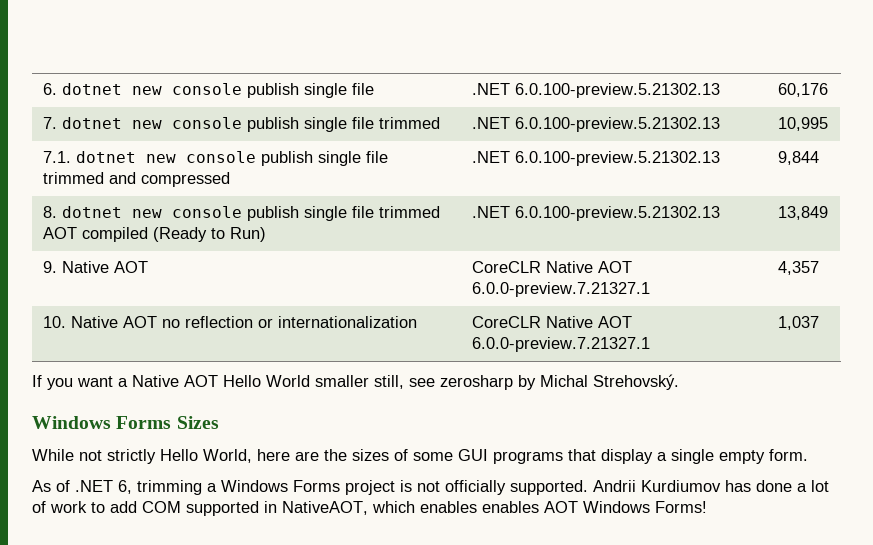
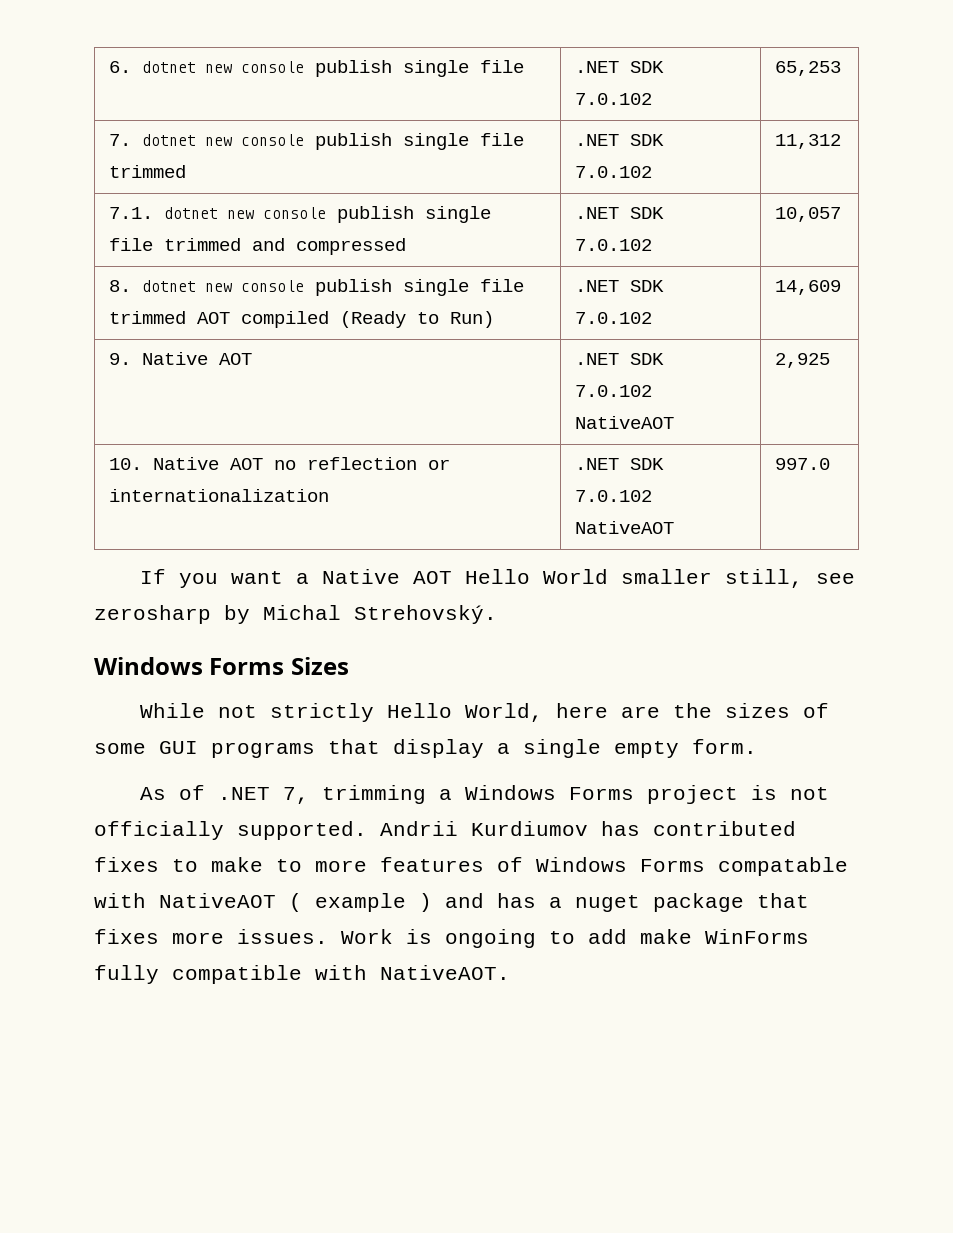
[514,83,720,98] [777,83,828,97] 6.0.100-preview.5.21302.13 | 60,176 -> [630,61,665,73] [575,93,653,105] [775,61,842,76] SDK 7.0.102 | 65,253
[514,117,720,132] [777,117,828,131] 6.0.100-preview.5.21302.13 | 10,995 -> [630,134,665,146] [575,166,653,178] [775,134,842,149] SDK 7.0.102 | 11,312
[514,151,720,166] [777,151,819,165] 6.0.100-preview.5.21302.13 | 9,844 -> [630,207,665,219] [575,239,653,251] [775,207,842,222] SDK 7.0.102 | 10,057
[514,206,720,221] [777,206,828,220] 6.0.100-preview.5.21302.13 | 13,849 -> [630,280,665,292] [575,312,653,324] [775,280,842,295] SDK 7.0.102 | 14,609
[471,261,632,273] [471,282,650,297] [777,261,819,275] CoreCLR Native AOT 6.0.0-preview.7.21327.1 | 4,357 -> [575,353,665,365] [575,385,653,397] [575,416,675,429] [775,353,831,368] .NET SDK 7.0.102 NativeAOT | 2,925
[471,316,632,328] [471,337,650,352] [777,316,819,330] CoreCLR Native AOT 6.0.0-preview.7.21327.1 | 1,037 -> [575,458,665,470] [575,490,653,502] [575,521,675,534] [775,458,831,470] .NET SDK 7.0.102 NativeAOT | 997.0
[118,480,132,494] 6, -> [282,787,309,804] 7,
[756,480,829,492] [32,501,707,516] done a lot of work to add COM supported in NativeAOT, which enables enables AOT Windows Forms! -> [653,821,796,836] [94,857,848,876] [94,893,809,912] [94,929,809,948] [94,965,510,984] contributed fixes to make to more features of Windows Forms compatable with NativeAOT ( example ) and has a nuget package that fixes more issues. Work is ongoing to add make WinForms fully compatible with NativeAOT.

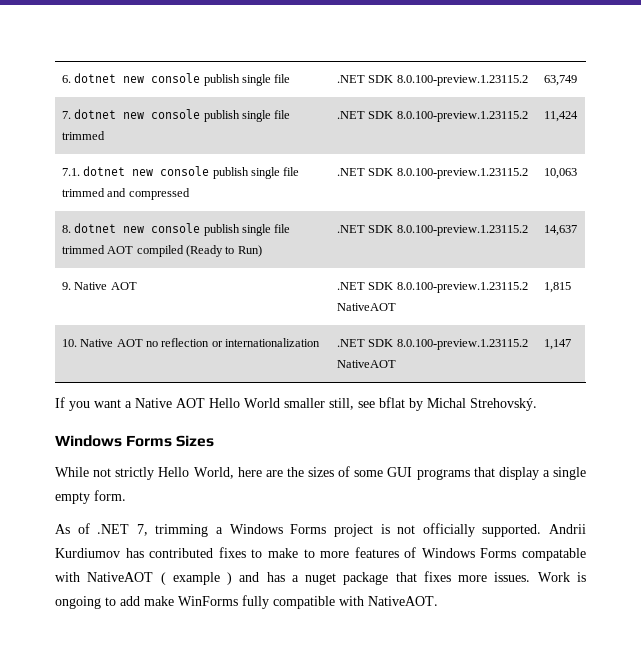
[575,93,653,105] [775,61,842,76] 7.0.102 | 65,253 -> [396,75,528,86] [543,75,577,86] 8.0.100-preview.1.23115.2 | 63,749
[575,166,653,178] [775,134,842,149] 7.0.102 | 11,312 -> [396,111,528,122] [543,111,578,122] 8.0.100-preview.1.23115.2 | 11,424
[575,239,653,251] [775,207,842,222] 7.0.102 | 10,057 -> [396,168,528,179] [543,168,577,179] 8.0.100-preview.1.23115.2 | 10,063
[575,312,653,324] [775,280,842,295] 7.0.102 | 14,609 -> [396,225,528,236] [543,225,577,236] 8.0.100-preview.1.23115.2 | 14,637
[575,385,653,397] [575,416,675,429] [775,353,831,368] 7.0.102 NativeAOT | 2,925 -> [396,282,528,293] [336,303,396,311] [543,282,571,293] 8.0.100-preview.1.23115.2 NativeAOT | 1,815
[575,490,653,502] [575,521,675,534] [775,458,831,470] 7.0.102 NativeAOT | 997.0 -> [396,339,528,350] [336,360,396,368] [543,339,571,350] 8.0.100-preview.1.23115.2 NativeAOT | 1,147
[94,605,211,624] zerosharp -> [379,397,405,408] bflat

